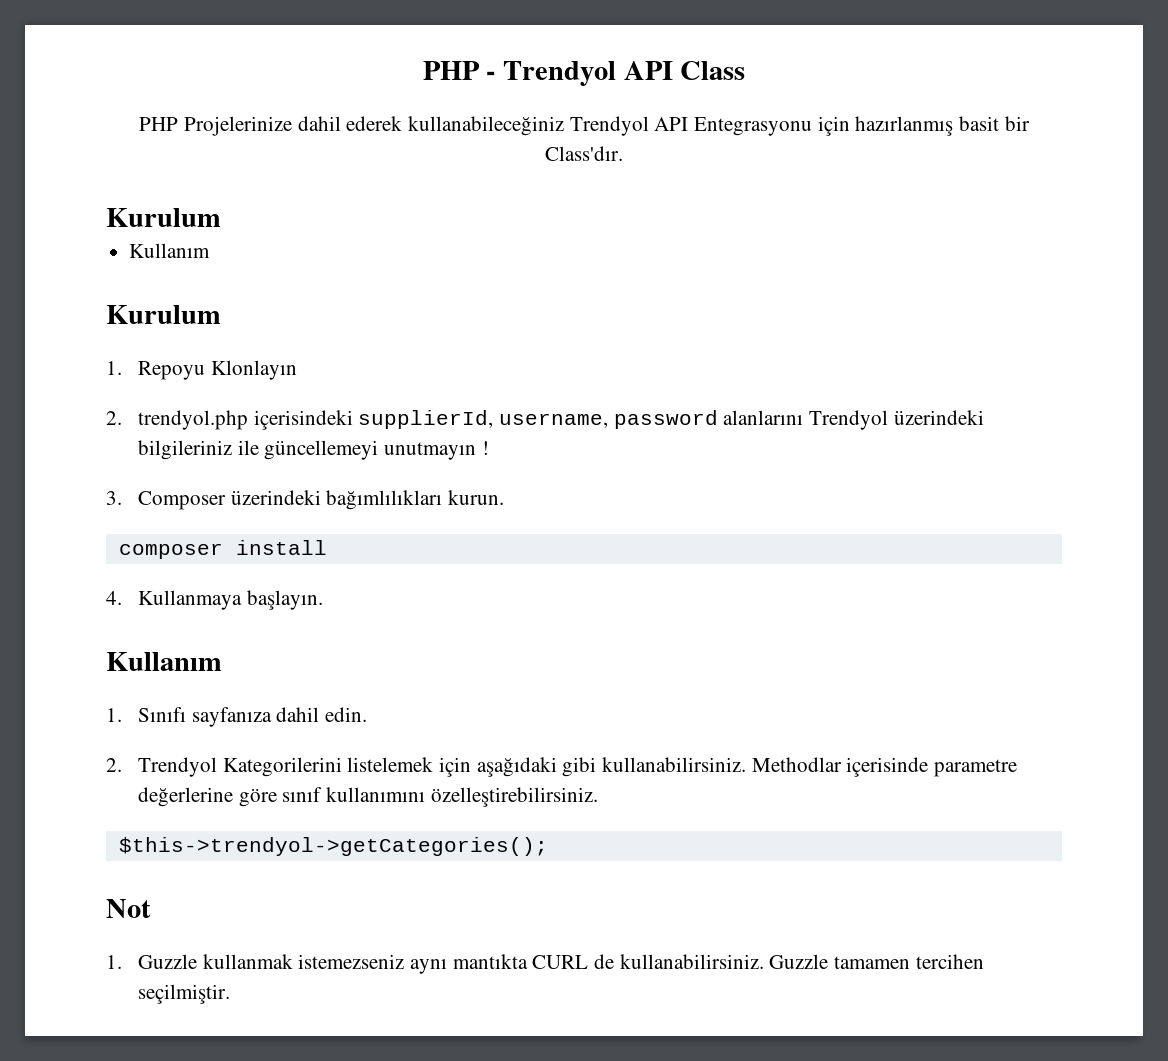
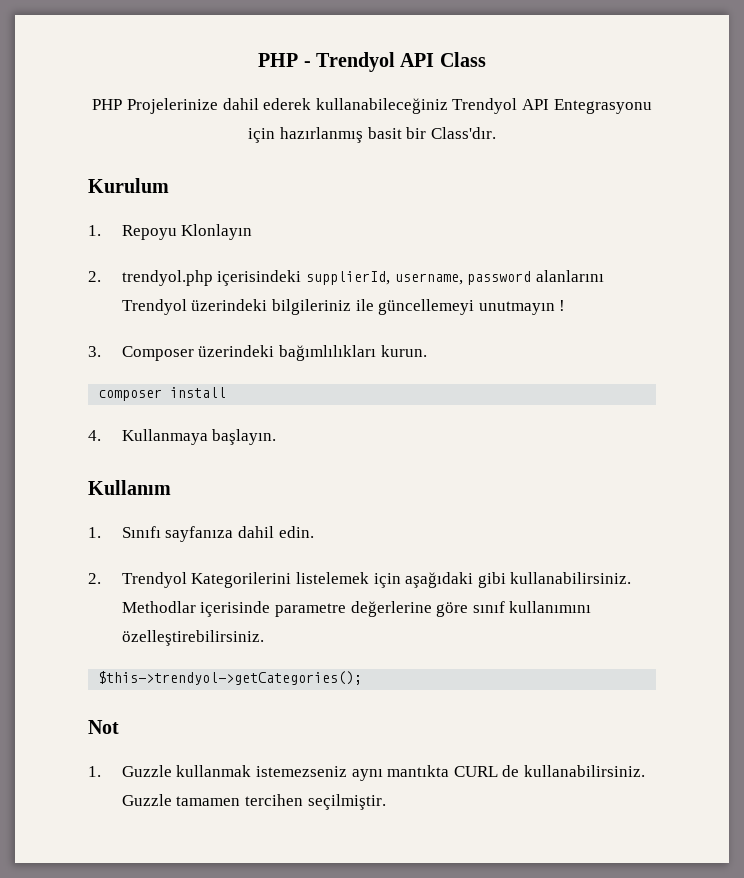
[129,243,211,258] [106,305,221,324] // Kullanım // Kurulum -> (169, 185) none

